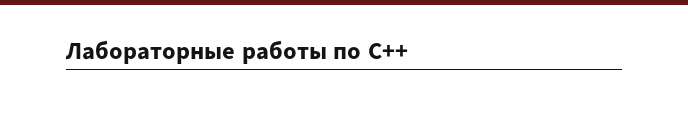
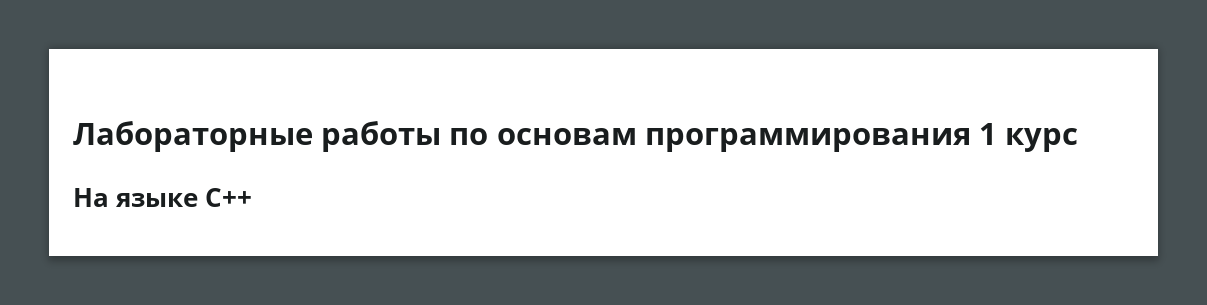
(362, 53) none -> [496,123,1079,152] [73,188,199,207] основам программирования 1 курс // На языке

